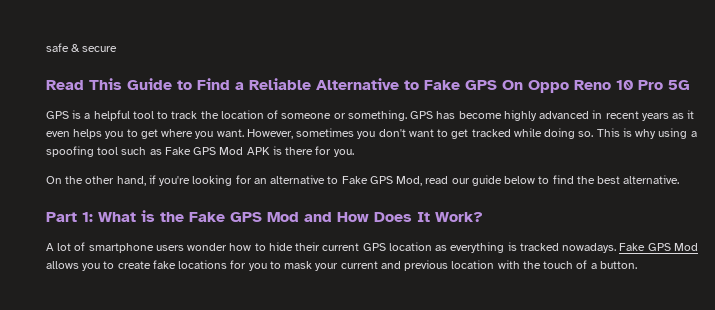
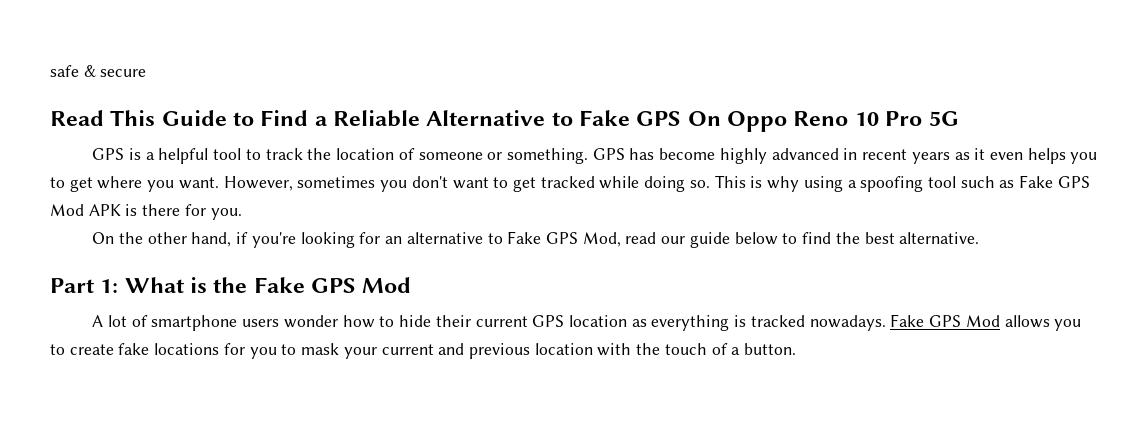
[304,212,483,222] and How Does It Work? -> (412, 285) none

